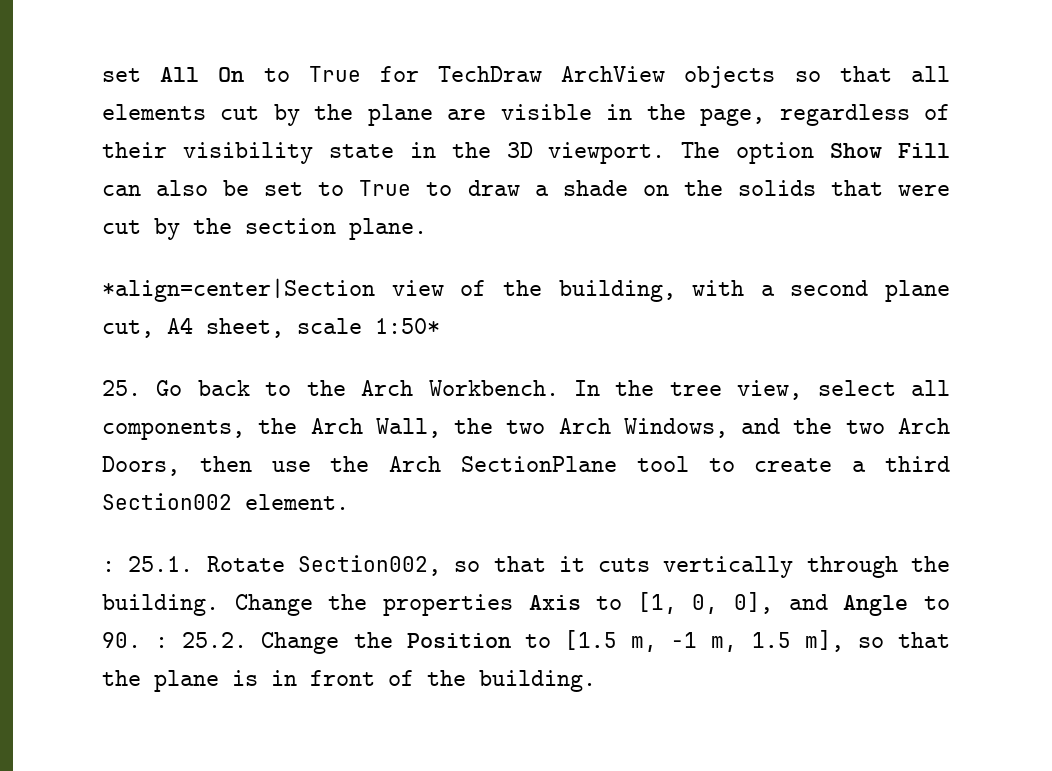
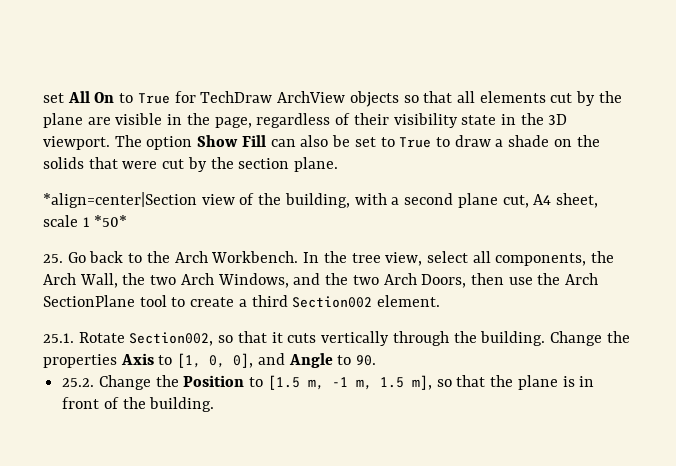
[375,318,440,334] 1:50* -> [82,215,128,227] 1 *50*
[102,561,115,572] : -> (441, 301) none
[155,637,169,648] : -> (377, 360) //

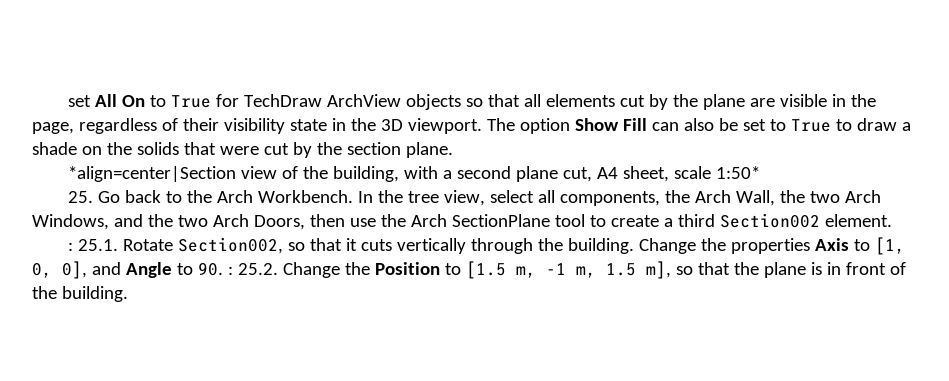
[82,215,128,227] 1 *50* -> [716,166,761,179] 1:50*
(441, 301) none -> [68,242,74,251] :
(377, 360) // -> [227,266,233,275] :

